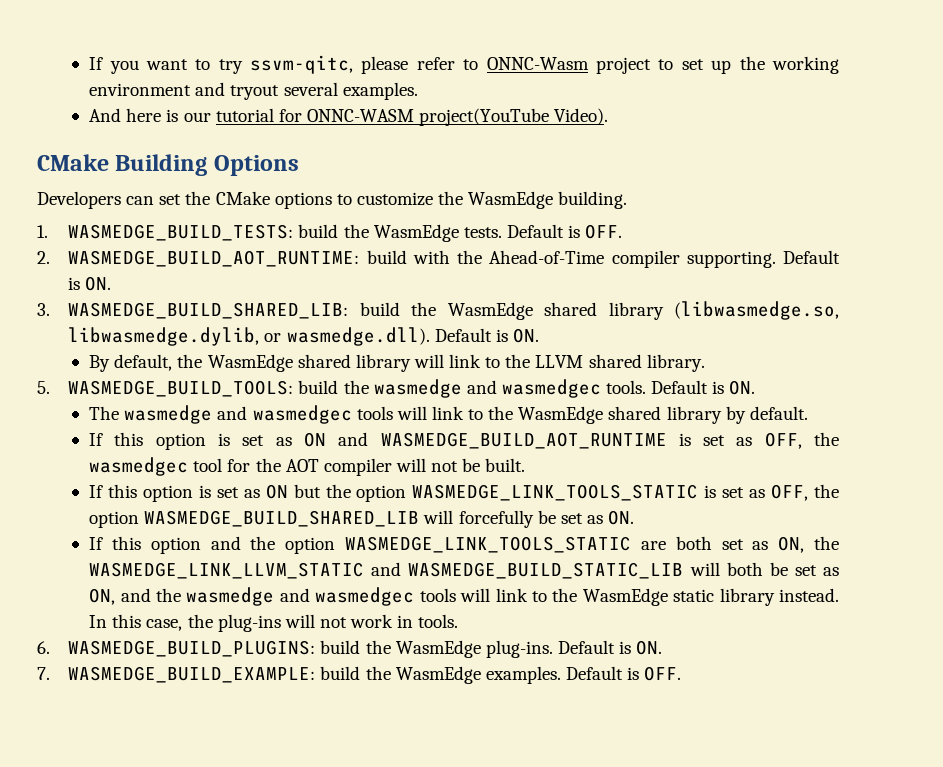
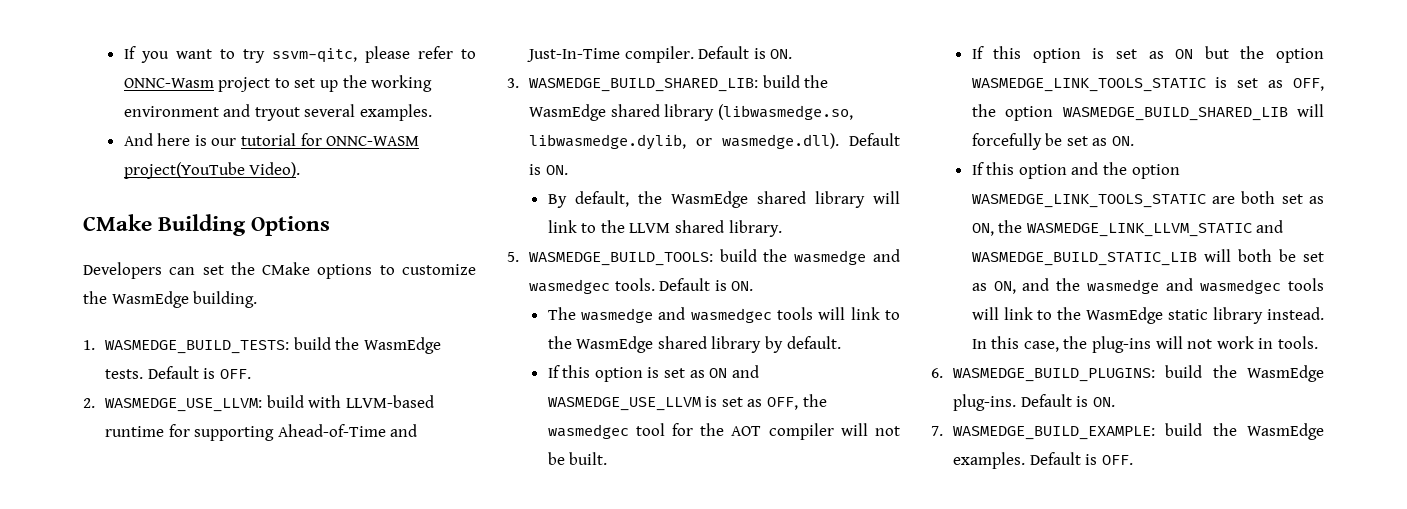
[68,250,360,267] WASMEDGE_BUILD_AOT_RUNTIME: -> [104,398,262,412] WASMEDGE_USE_LLVM:
[456,250,776,268] the Ahead-of-Time compiler supporting. -> [345,395,434,408] [104,424,418,441] [526,46,694,63] LLVM-based runtime for supporting Ahead-of-Time and Just-In-Time compiler.
[380,432,667,449] WASMEDGE_BUILD_AOT_RUNTIME -> [547,397,701,411] WASMEDGE_USE_LLVM

